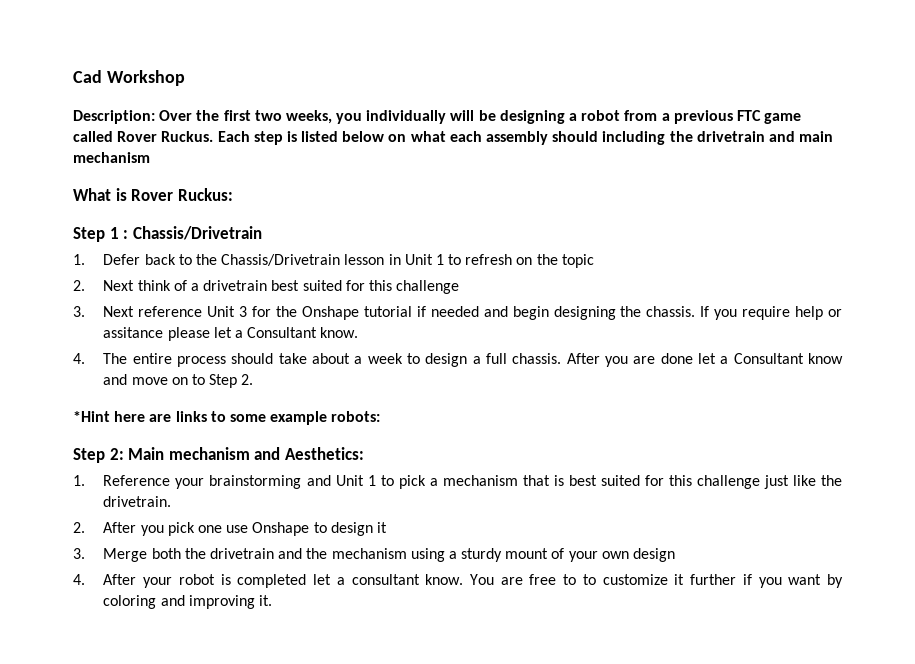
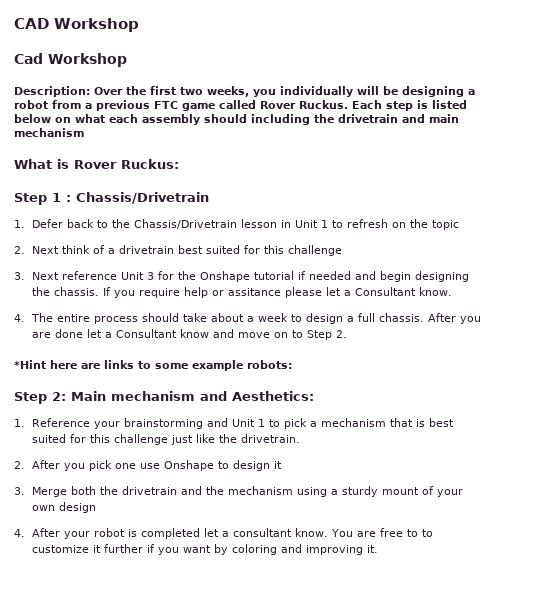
(73, 76) none -> [14,18,139,32] CAD Workshop //

